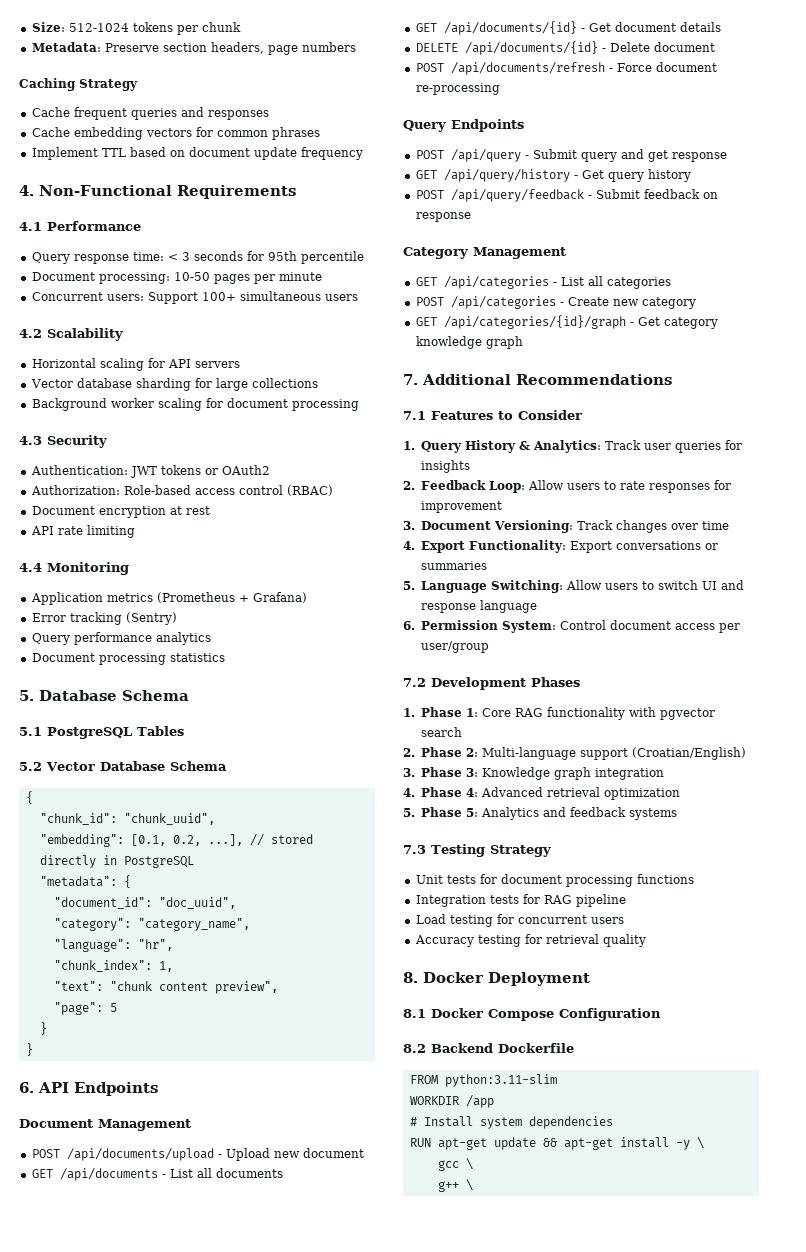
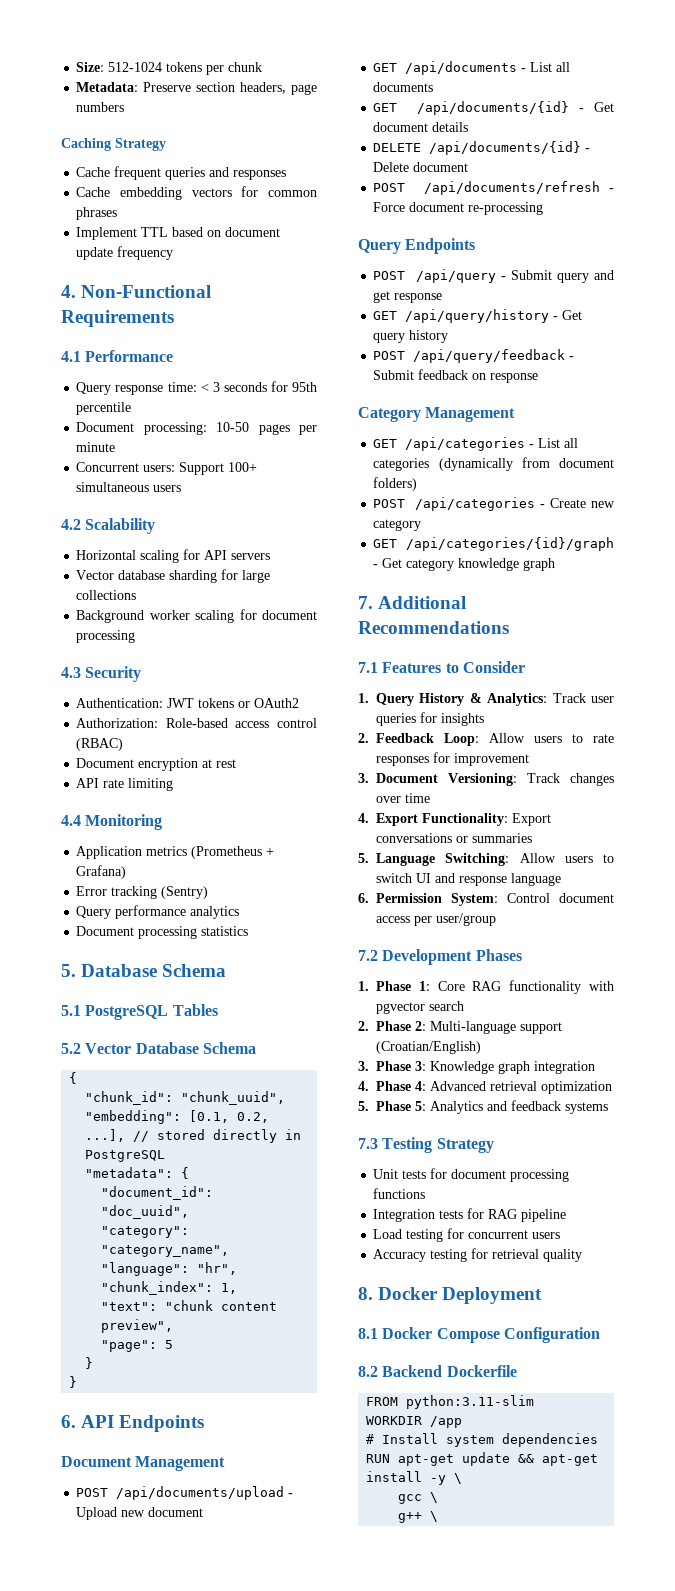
(671, 283) none -> [438,457,614,471] [373,477,418,491] (dynamically from document folders)

